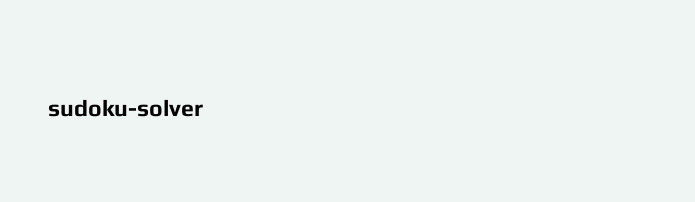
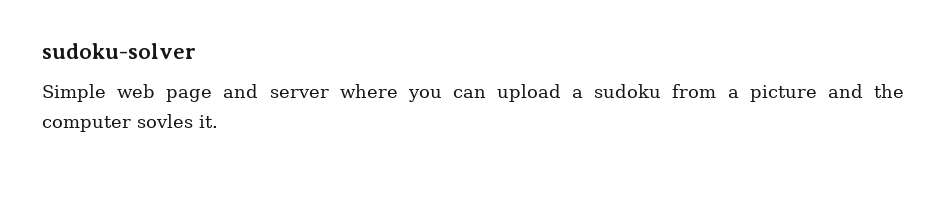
(203, 108) none -> [42,84,904,102] [42,114,218,132] // Simple web page and server where you can upload a sudoku from a picture and the computer sovles it.

